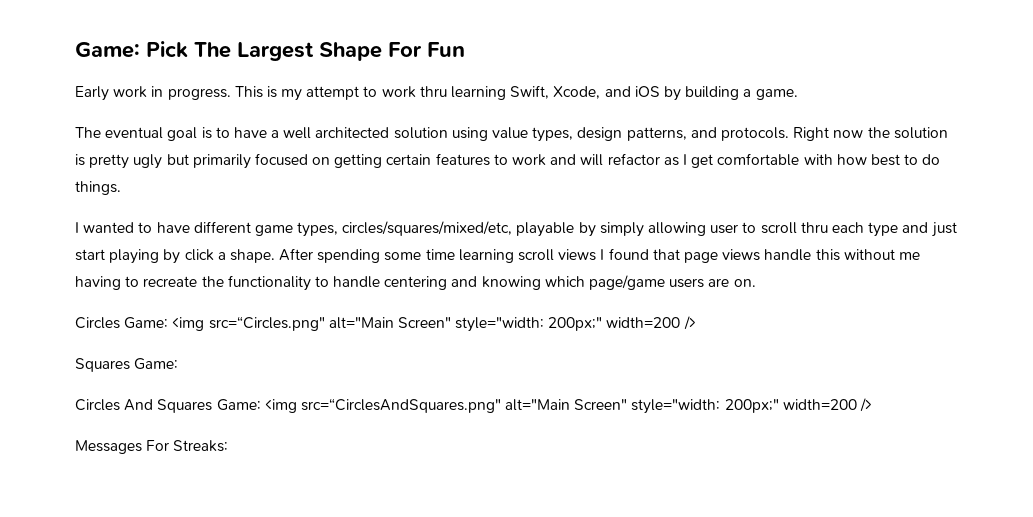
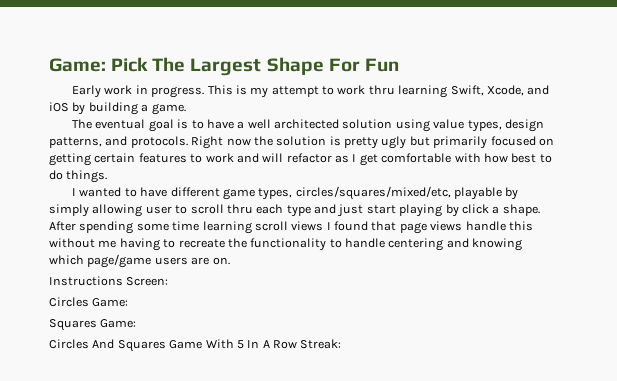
(756, 283) none -> [49,276,169,286] // Instructions Screen:
[172,316,696,332] <img src=“Circles.png" alt="Main Screen" style="width: 200px;" width=200 /> -> (129, 302) none
[216,398,873,414] [75,440,229,454] Game: <img src=“CirclesAndSquares.png" alt="Main Screen" style="width: 200px;" width=200 /> // Messages For Streaks: -> [169,339,342,349] Game With 5 In A Row Streak:

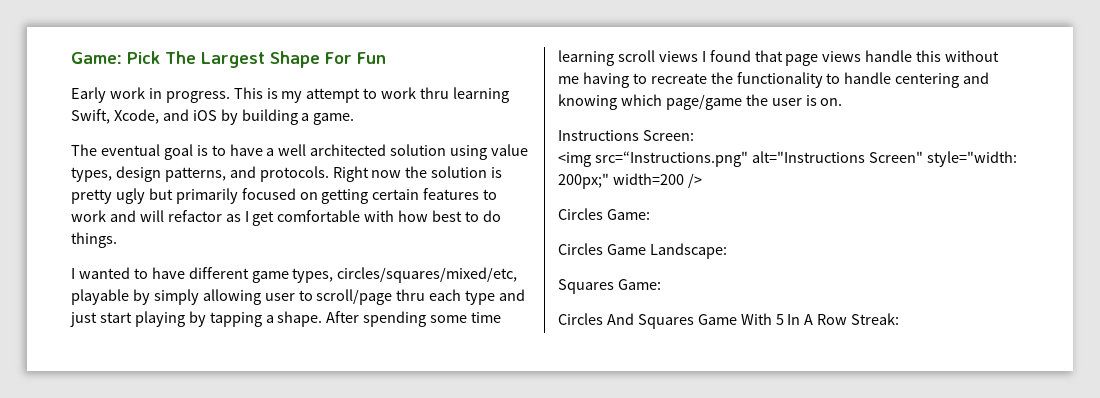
[190,204,224,214] scroll -> [316,289,393,305] scroll/page
[461,204,489,214] click -> [209,312,262,327] tapping
[154,257,210,265] users are -> [745,94,817,106] the user is
(169, 281) none -> [558,151,1017,167] [558,173,702,189] // <img src=“Instructions.png" alt="Instructions Screen" style="width: 200px;" width=200 />
(129, 302) none -> [558,243,727,259] // Circles Game Landscape:

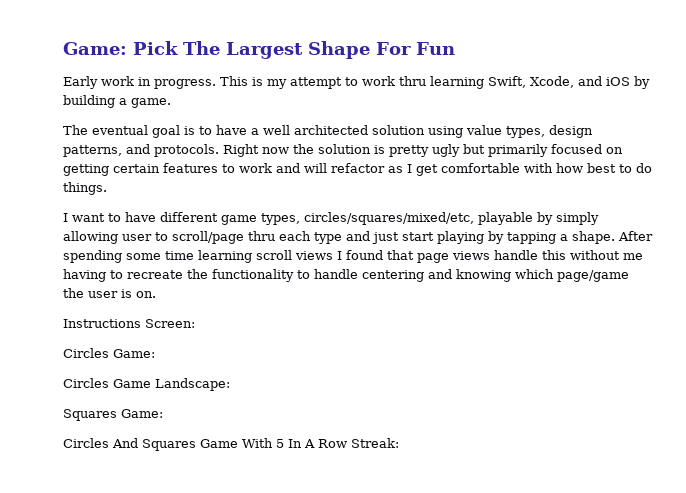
[78,267,130,279] wanted -> [72,213,105,222] want
[558,151,1017,167] [558,173,702,189] // <img src=“Instructions.png" alt="Instructions Screen" style="width: 200px;" width=200 /> -> (195, 323) none

